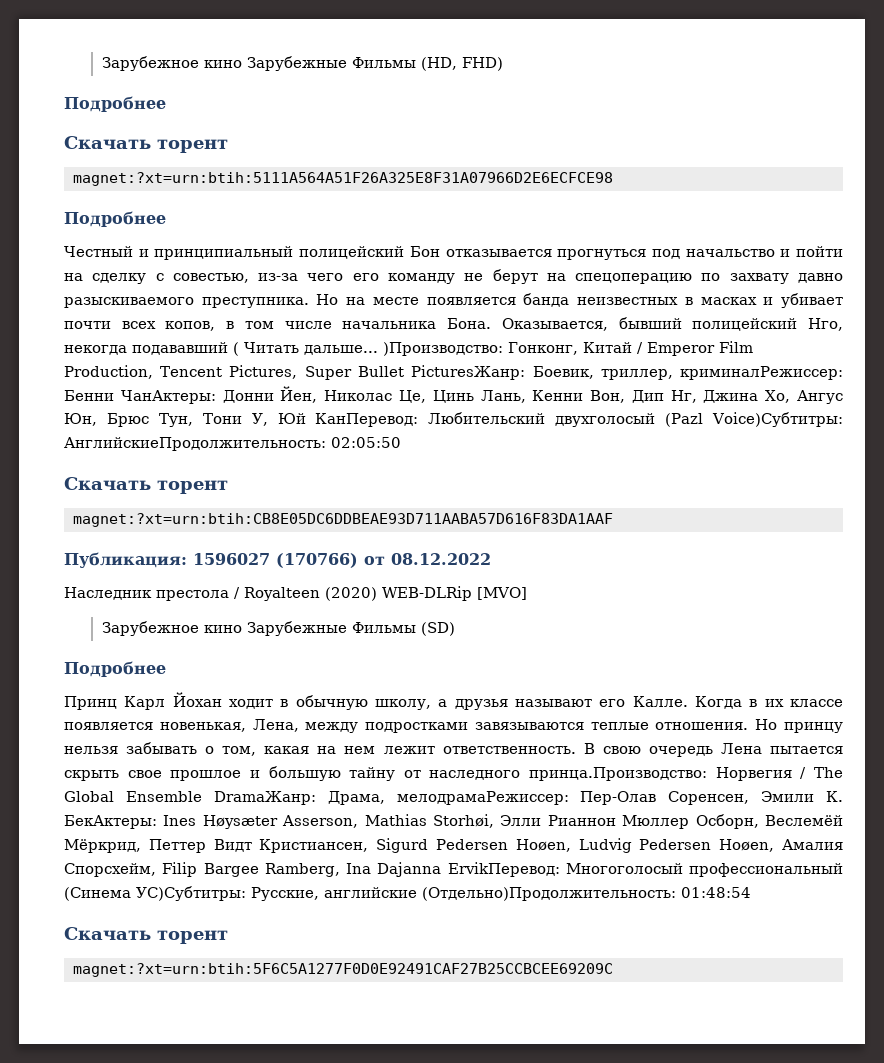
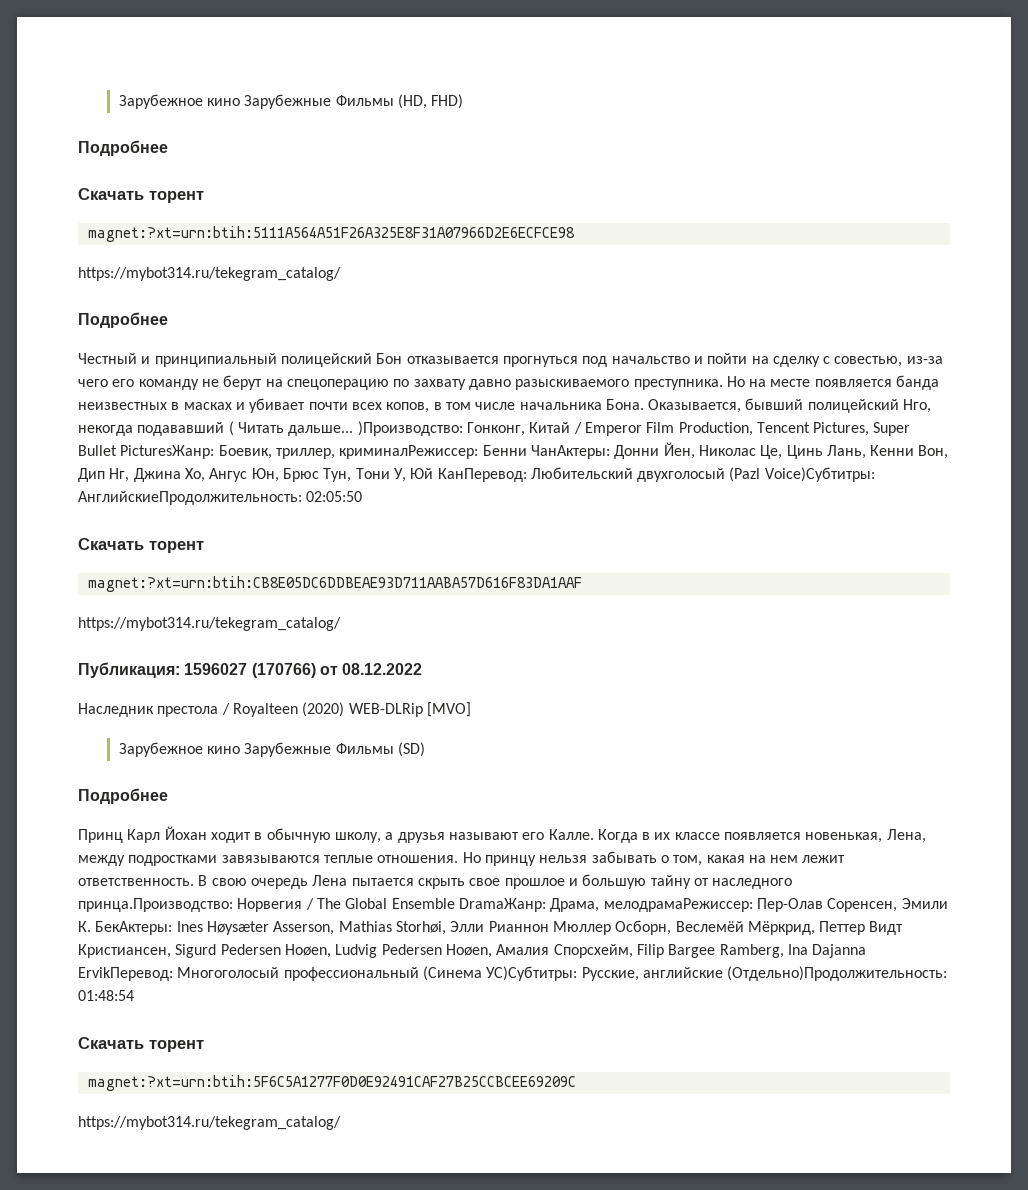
(613, 179) none -> [78,267,341,281] // https://mybot314.ru/tekegram_catalog/
(613, 520) none -> [78,617,341,631] // https://mybot314.ru/tekegram_catalog/
(613, 970) none -> [78,1116,341,1130] // https://mybot314.ru/tekegram_catalog/

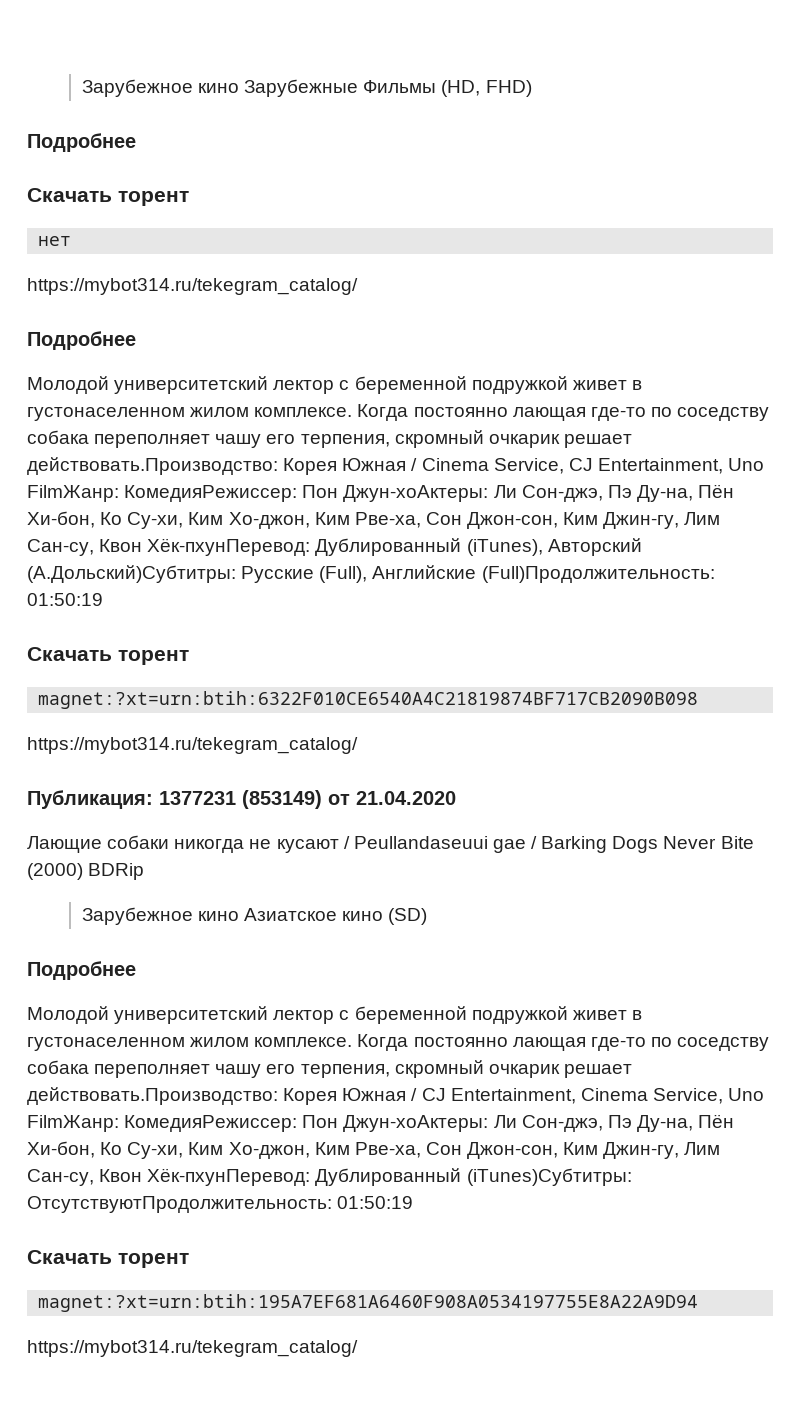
[87,226,575,242] magnet:?xt=urn:btih:5111A564A51F26A325E8F31A07966D2E6ECFCE98 -> [38,236,72,246] нет
[78,353,943,367] [78,375,940,390] [78,398,932,413] [78,421,911,436] [78,442,949,459] [78,467,875,482] [78,491,363,505] [78,538,204,553] [87,576,582,592] Честный и принципиальный полицейский Бон отказывается прогнуться под начальство и пойти на сделку с совестью, из-за чего его команду не берут на спецоперацию по захвату давно разыскиваемого преступника. Но на месте появляется банда неизвестных в масках и убивает почти всех копов, в том числе начальника Бона. Оказывается, бывший полицейский Нго, некогда подававший ( Читать дальше... )Производство: Гонконг, Китай / Emperor Film Production, Tencent Pictures, Super Bullet PicturesЖанр: Боевик, триллер, криминалРежиссер: Бенни ЧанАктеры: Донни Йен, Николас Це, Цинь Лань, Кенни Вон, Дип Нг, Джина Хо, Ангус Юн, Брюс Тун, Тони У, Юй КанПеревод: Любительский двухголосый (Pazl Voice)Субтитры: АнглийскиеПродолжительность: 02:05:50 // Скачать торент // magnet:?xt=urn:btih:CB8E05DC6DDBEAE93D711AABA57D616F83DA1AAF -> [27,376,642,394] [27,404,770,421] [27,430,632,448] [27,457,765,475] [27,484,735,502] [27,511,721,529] [27,538,642,556] [27,565,715,583] [27,593,103,606] [27,647,189,665] [38,691,699,709] Молодой университетский лектор с беременной подружкой живет в густонаселенном жилом комплексе. Когда постоянно лающая где-то по соседству собака переполняет чашу его терпения, скромный очкарик решает действовать.Производство: Корея Южная / Cinema Service, CJ Entertainment, Uno FilmЖанр: КомедияРежиссер: Пон Джун-хоАктеры: Ли Сон-джэ, Пэ Ду-на, Пён Хи-бон, Ко Су-хи, Ким Хо-джон, Ким Рве-ха, Сон Джон-сон, Ким Джин-гу, Лим Сан-су, Квон Хёк-пхунПеревод: Дублированный (iTunes), Авторский (A.Дольский)Субтитры: Русские (Full), Английские (Full)Продолжительность: 01:50:19 // Скачать торент // magnet:?xt=urn:btih:6322F010CE6540A4C21819874BF717CB2090B098
[184,663,423,678] [78,702,471,717] [118,742,394,757] 1596027 (170766) от 08.12.2022 // Наследник престола / Royalteen (2020) WEB-DLRip [MVO] // Зарубежное кино Зарубежные Фильмы -> [159,790,456,809] [27,835,754,853] [27,863,145,880] [81,907,384,925] 1377231 (853149) от 21.04.2020 // Лающие собаки никогда не кусают / Peullandaseuui gae / Barking Dogs Never Bite (2000) BDRip // Зарубежное кино Азиатское кино
[78,826,926,843] [78,851,846,866] [78,874,793,889] [78,898,948,912] [78,920,904,935] [78,944,867,958] [78,966,948,981] [78,990,134,1001] [78,1037,204,1052] [87,1075,576,1091] Принц Карл Йохан ходит в обычную школу, а друзья называют его Калле. Когда в их классе появляется новенькая, Лена, между подростками завязываются теплые отношения. Но принцу нельзя забывать о том, какая на нем лежит ответственность. В свою очередь Лена пытается скрыть свое прошлое и большую тайну от наследного принца.Производство: Норвегия / The Global Ensemble DramaЖанр: Драма, мелодрамаРежиссер: Пер-Олав Соренсен, Эмили К. БекАктеры: Ines Høysæter Asserson, Mathias Storhøi, Элли Рианнон Мюллер Осборн, Веслемёй Мёркрид, Петтер Видт Кристиансен, Sigurd Pedersen Hoøen, Ludvig Pedersen Hoøen, Амалия Спорсхейм, Filip Bargee Ramberg, Ina Dajanna ErvikПеревод: Многоголосый профессиональный (Синема УС)Субтитры: Русские, английские (Отдельно)Продолжительность: 01:48:54 // Скачать торент // magnet:?xt=urn:btih:5F6C5A1277F0D0E92491CAF27B25CCBCEE69209C -> [27,1006,642,1024] [27,1034,770,1051] [27,1060,632,1078] [27,1087,765,1105] [27,1114,735,1132] [27,1141,721,1159] [27,1168,632,1186] [27,1196,414,1213] [27,1250,189,1268] [38,1294,699,1312] Молодой университетский лектор с беременной подружкой живет в густонаселенном жилом комплексе. Когда постоянно лающая где-то по соседству собака переполняет чашу его терпения, скромный очкарик решает действовать.Производство: Корея Южная / CJ Entertainment, Cinema Service, Uno FilmЖанр: КомедияРежиссер: Пон Джун-хоАктеры: Ли Сон-джэ, Пэ Ду-на, Пён Хи-бон, Ко Су-хи, Ким Хо-джон, Ким Рве-ха, Сон Джон-сон, Ким Джин-гу, Лим Сан-су, Квон Хёк-пхунПеревод: Дублированный (iTunes)Субтитры: ОтсутствуютПродолжительность: 01:50:19 // Скачать торент // magnet:?xt=urn:btih:195A7EF681A6460F908A0534197755E8A22A9D94

